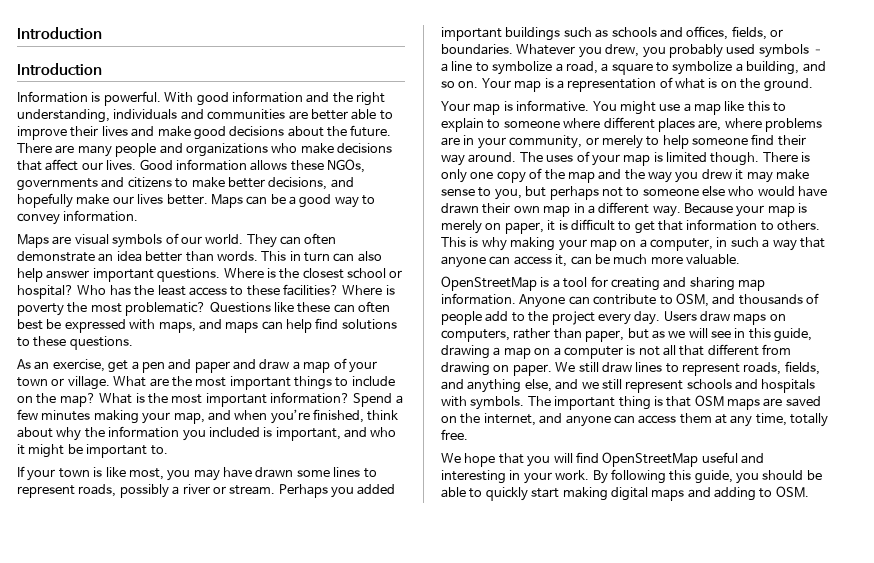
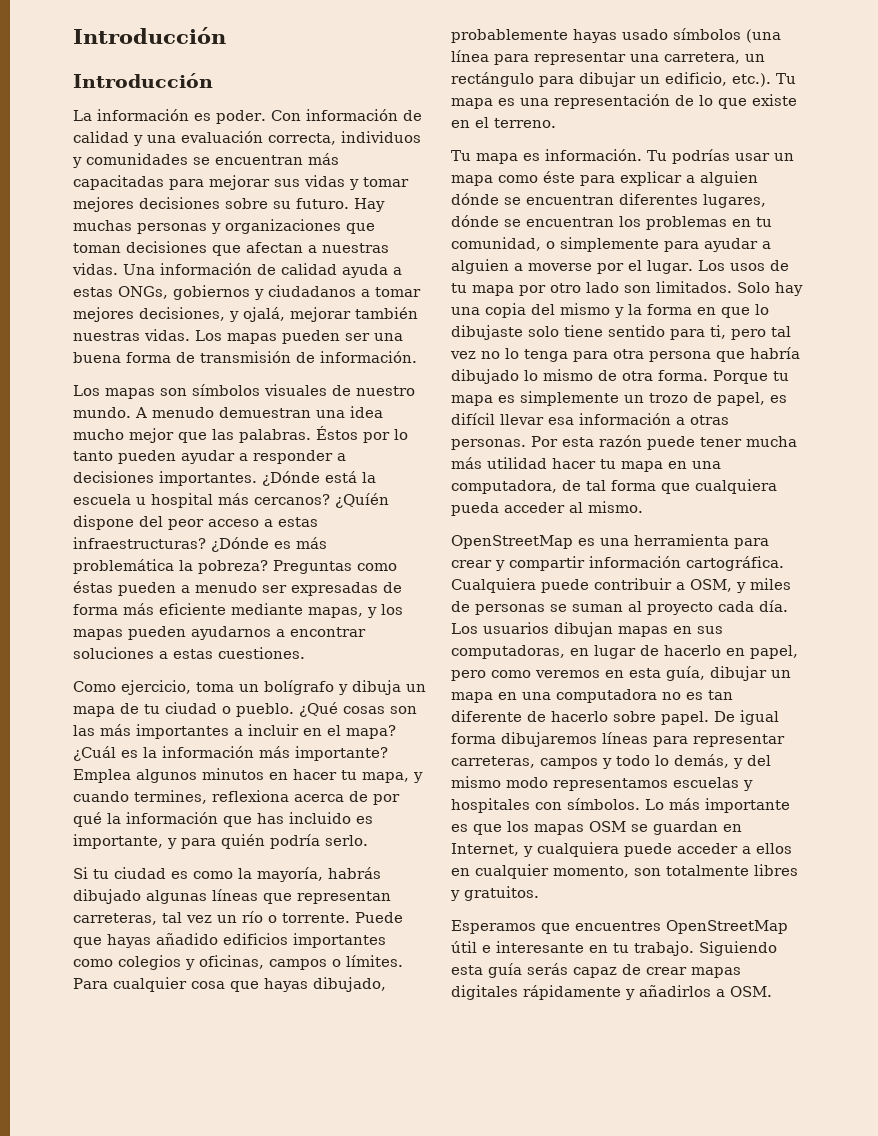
[17,27,102,40] [17,63,102,76] [17,91,385,106] [17,109,393,123] [17,125,392,140] [17,143,392,157] [17,159,365,173] [17,177,354,191] [17,193,376,208] [17,210,139,225] [17,233,337,248] [17,251,382,262] [17,268,403,282] [17,284,395,299] [17,301,390,316] [17,318,397,333] [17,336,133,350] [17,358,377,373] [17,376,395,390] [17,392,403,407] [17,409,399,424] [17,426,397,441] [17,444,168,458] [17,466,377,481] [17,484,396,498] [441,26,783,41] [441,44,824,58] [441,61,826,75] [441,77,813,92] [441,100,787,115] [441,117,822,132] [441,134,806,149] [441,151,811,166] [441,168,809,183] [441,186,828,200] [441,202,808,217] [441,219,821,234] [441,237,825,251] [441,254,740,268] [441,276,765,291] [441,293,819,308] [441,311,786,325] [441,328,813,342] [441,344,792,359] [441,361,820,376] [441,379,816,393] [441,395,821,410] [441,413,829,427] [441,429,468,440] [441,452,764,467] [441,469,822,484] [441,487,773,501] Introduction // Introduction // Information is powerful. With good information and the right understanding, individuals and communities are better able to improve their lives and make good decisions about the future. There are many people and organizations who make decisions that affect our lives. Good information allows these NGOs, governments and citizens to make better decisions, and hopefully make our lives better. Maps can be a good way to convey information. // Maps are visual symbols of our world. They can often demonstrate an idea better than words. This in turn can also help answer important questions. Where is the closest school or hospital? Who has the least access to these facilities? Where is poverty the most problematic? Questions like these can often best be expressed with maps, and maps can help find solutions to these questions. // As an exercise, get a pen and paper and draw a map of your town or village. What are the most important things to include on the map? What is the most important information? Spend a few minutes making your map, and when you’re finished, think about why the information you included is important, and who it might be important to. // If your town is like most, you may have drawn some lines to represent roads, possibly a river or stream. Perhaps you added important buildings such as schools and offices, fields, or boundaries. Whatever you drew, you probably used symbols – a line to symbolize a road, a square to symbolize a building, and so on. Your map is a representation of what is on the ground. // Your map is informative. You might use a map like this to explain to someone where different places are, where problems are in your community, or merely to help someone find their way around. The uses of your map is limited though. There is only one copy of the map and the way you drew it may make sense to you, but perhaps not to someone else who would have drawn their own map in a different way. Because your map is merely on paper, it is difficult to get that information to others. This is why making your map on a computer, in such a way that anyone can access it, can be much more valuable. // OpenStreetMap is a tool for creating and sharing map information. Anyone can contribute to OSM, and thousands of people add to the project every day. Users draw maps on computers, rather than paper, but as we will see in this guide, drawing a map on a computer is not all that different from drawing on paper. We still draw lines to represent roads, fields, and anything else, and we still represent schools and hospitals with symbols. The important thing is that OSM maps are saved on the internet, and anyone can access them at any time, totally free. // We hope that you will find OpenStreetMap useful and interesting in your work. By following this guide, you should be able to quickly start making digital maps and adding to -> [73,27,226,44] [73,73,213,88] [73,109,422,124] [73,131,421,146] [72,153,339,168] [73,175,409,190] [73,197,385,212] [73,219,375,234] [73,241,389,256] [72,263,402,278] [73,285,421,300] [73,307,418,322] [73,329,403,344] [73,351,417,363] [73,384,415,399] [73,406,383,418] [73,426,408,443] [73,450,346,464] [73,471,376,486] [73,493,389,508] [73,515,318,530] [73,537,327,552] [73,559,397,574] [73,581,402,596] [73,603,403,618] [73,626,366,640] [73,647,305,659] [73,680,426,695] [73,702,417,717] [73,724,396,739] [73,746,388,761] [73,768,423,783] [73,790,400,805] [73,812,373,827] [73,834,368,849] [73,867,381,882] [73,889,391,904] [73,911,403,925] [73,933,386,948] [73,955,403,970] [73,977,386,992] [451,28,781,43] [451,50,765,65] [451,72,796,87] [451,94,797,109] [451,117,556,128] [451,149,794,164] [451,171,758,186] [451,193,766,208] [451,215,772,230] [451,237,771,252] [451,259,789,274] [451,281,803,296] [451,303,769,318] [451,325,791,340] [450,347,800,362] [451,369,789,384] [451,391,787,406] [451,413,729,425] [451,435,797,450] [451,457,721,472] [451,479,777,494] [451,501,643,516] [451,534,769,549] [451,556,784,571] [451,578,791,593] [451,600,788,615] [451,622,723,637] [451,645,798,659] [451,666,791,681] [451,689,733,703] [451,710,779,725] [451,732,785,747] [451,754,771,769] [451,776,753,791] [451,798,790,813] [451,821,742,835] [451,842,792,857] [451,864,798,879] [450,886,539,901] [451,920,788,934] [451,941,777,956] [451,963,741,978] [451,985,725,1000] Introducción // Introducción // La información es poder. Con información de calidad y una evaluación correcta, individuos y comunidades se encuentran más capacitadas para mejorar sus vidas y tomar mejores decisiones sobre su futuro. Hay muchas personas y organizaciones que toman decisiones que afectan a nuestras vidas. Una información de calidad ayuda a estas ONGs, gobiernos y ciudadanos a tomar mejores decisiones, y ojalá, mejorar también nuestras vidas. Los mapas pueden ser una buena forma de transmisión de información. // Los mapas son símbolos visuales de nuestro mundo. A menudo demuestran una idea mucho mejor que las palabras. Éstos por lo tanto pueden ayudar a responder a decisiones importantes. ¿Dónde está la escuela u hospital más cercanos? ¿Quíén dispone del peor acceso a estas infraestructuras? ¿Dónde es más problemática la pobreza? Preguntas como éstas pueden a menudo ser expresadas de forma más eficiente mediante mapas, y los mapas pueden ayudarnos a encontrar soluciones a estas cuestiones. // Como ejercicio, toma un bolígrafo y dibuja un mapa de tu ciudad o pueblo. ¿Qué cosas son las más importantes a incluir en el mapa? ¿Cuál es la información más importante? Emplea algunos minutos en hacer tu mapa, y cuando termines, reflexiona acerca de por qué la información que has incluido es importante, y para quién podría serlo. // Si tu ciudad es como la mayoría, habrás dibujado algunas líneas que representan carreteras, tal vez un río o torrente. Puede que hayas añadido edificios importantes como colegios y oficinas, campos o límites. Para cualquier cosa que hayas dibujado, probablemente hayas usado símbolos (una línea para representar una carretera, un rectángulo para dibujar un edificio, etc.). Tu mapa es una representación de lo que existe en el terreno. // Tu mapa es información. Tu podrías usar un mapa como éste para explicar a alguien dónde se encuentran diferentes lugares, dónde se encuentran los problemas en tu comunidad, o simplemente para ayudar a alguien a moverse por el lugar. Los usos de tu mapa por otro lado son limitados. Solo hay una copia del mismo y la forma en que lo dibujaste solo tiene sentido para ti, pero tal vez no lo tenga para otra persona que habría dibujado lo mismo de otra forma. Porque tu mapa es simplemente un trozo de papel, es difícil llevar esa información a otras personas. Por esta razón puede tener mucha más utilidad hacer tu mapa en una computadora, de tal forma que cualquiera pueda acceder al mismo. // OpenStreetMap es una herramienta para crear y compartir información cartográfica. Cualquiera puede contribuir a OSM, y miles de personas se suman al proyecto cada día. Los usuarios dibujan mapas en sus computadoras, en lugar de hacerlo en papel, pero como veremos en esta guía, dibujar un mapa en una computadora no es tan diferente de hacerlo sobre papel. De igual forma dibujaremos líneas para representar carreteras, campos y todo lo demás, y del mismo modo representamos escuelas y hospitales con símbolos. Lo más importante es que los mapas OSM se guardan en Internet, y cualquiera puede acceder a ellos en cualquier momento, son totalmente libres y gratuitos. // Esperamos que encuentres OpenStreetMap útil e interesante en tu trabajo. Siguiendo esta guía serás capaz de crear mapas digitales rápidamente y añadirlos a

